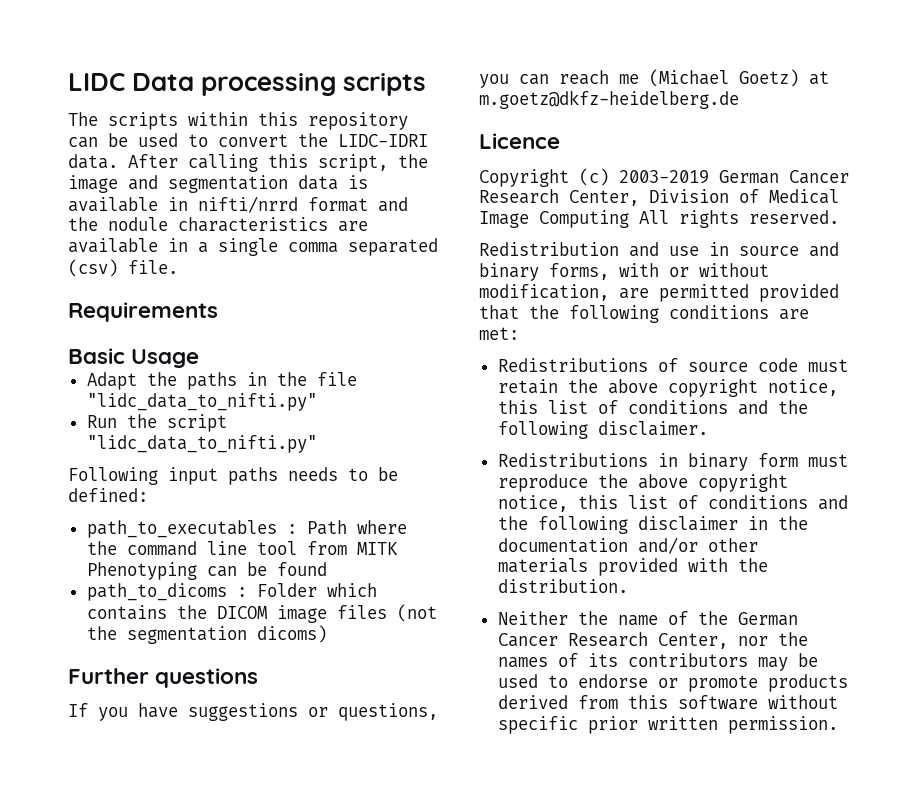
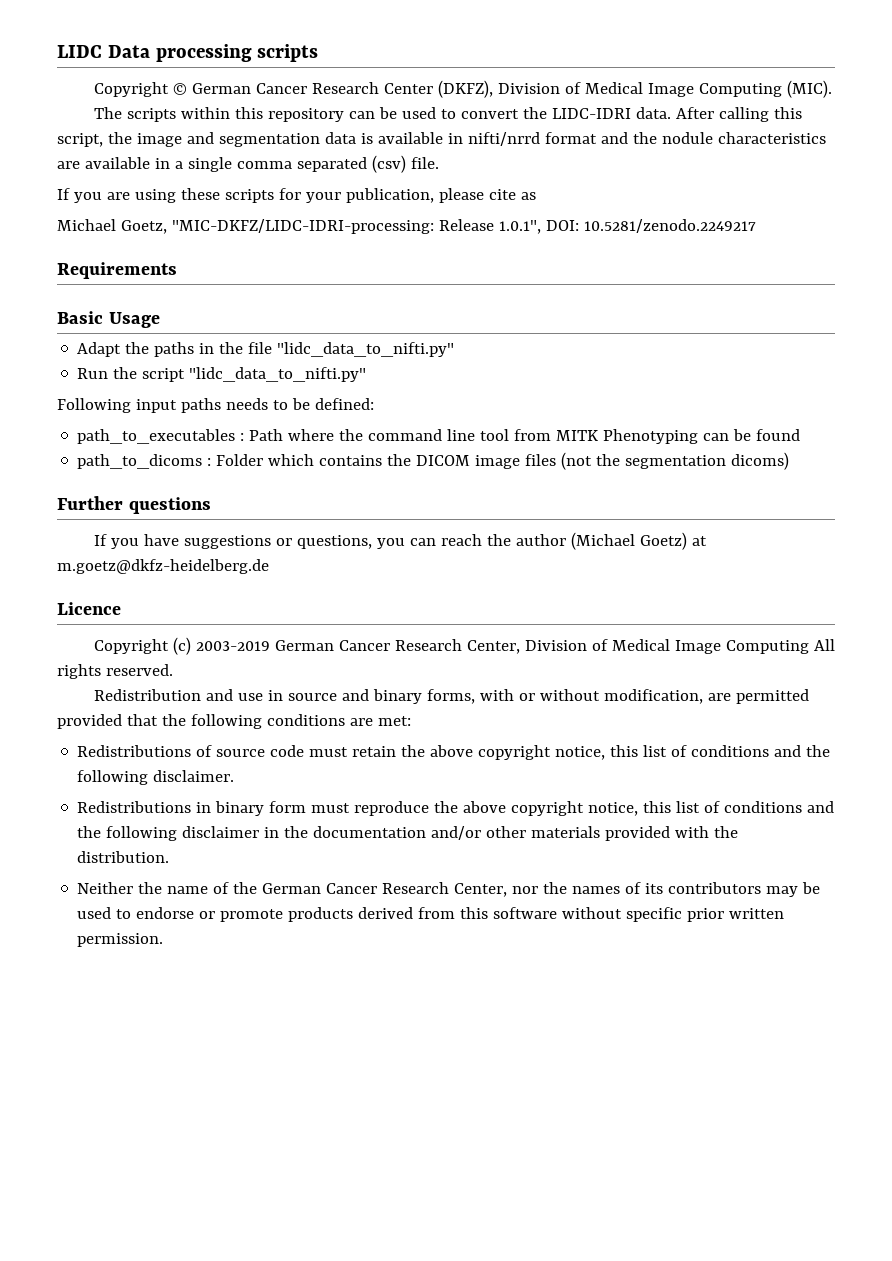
(427, 84) none -> [93,80,832,98] // Copyright © German Cancer Research Center (DKFZ), Division of Medical Image Computing (MIC).
(178, 267) none -> [57,188,536,203] [57,219,756,234] // If you are using these scripts for your publication, please cite as // Michael Goetz, "MIC-DKFZ/LIDC-IDRI-processing: Release 1.0.1", DOI: 10.5281/zenodo.2249217
[619,74,639,84] me -> [486,534,566,546] the author

